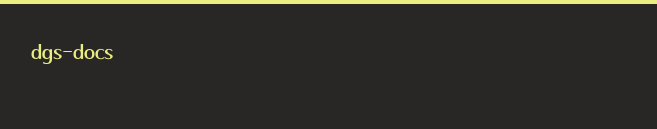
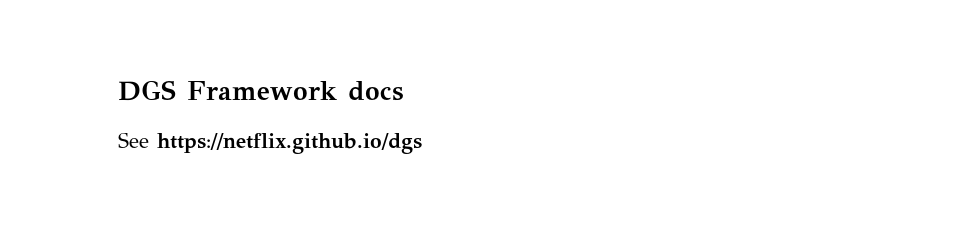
[31,44,113,64] dgs-docs -> [118,80,404,101] [118,132,422,154] DGS Framework docs // See https://netflix.github.io/dgs

